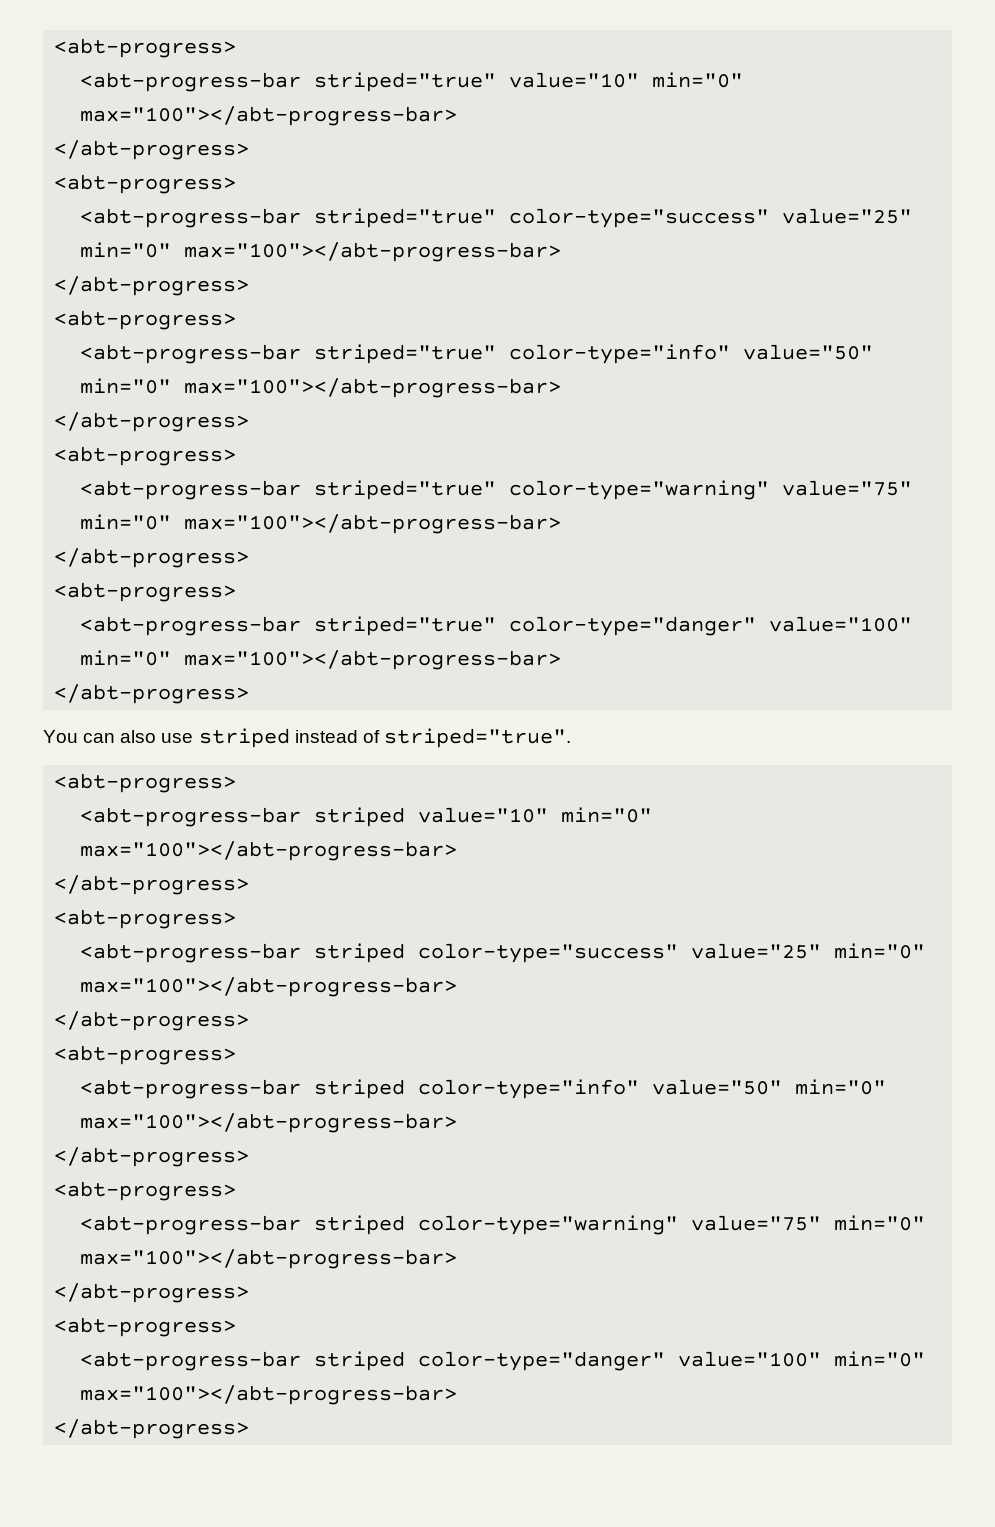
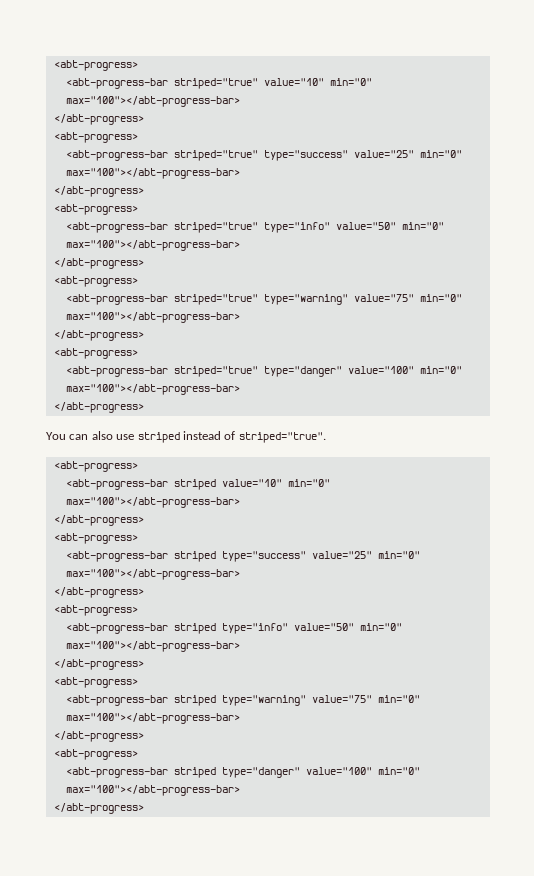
[509,208,770,228] color-type="success" -> [263,150,348,161] type="success"
[509,344,731,364] color-type="info" -> [263,222,330,233] type="info"
[509,480,770,500] color-type="warning" -> [263,294,348,305] type="warning"
[509,616,757,636] color-type="danger" -> [263,366,342,377] type="danger"
[418,943,679,963] color-type="success" -> [221,551,306,562] type="success"
[418,1079,640,1099] color-type="info" -> [221,623,288,634] type="info"
[418,1215,679,1235] color-type="warning" -> [221,695,306,706] type="warning"
[418,1351,666,1371] color-type="danger" -> [221,767,300,778] type="danger"

